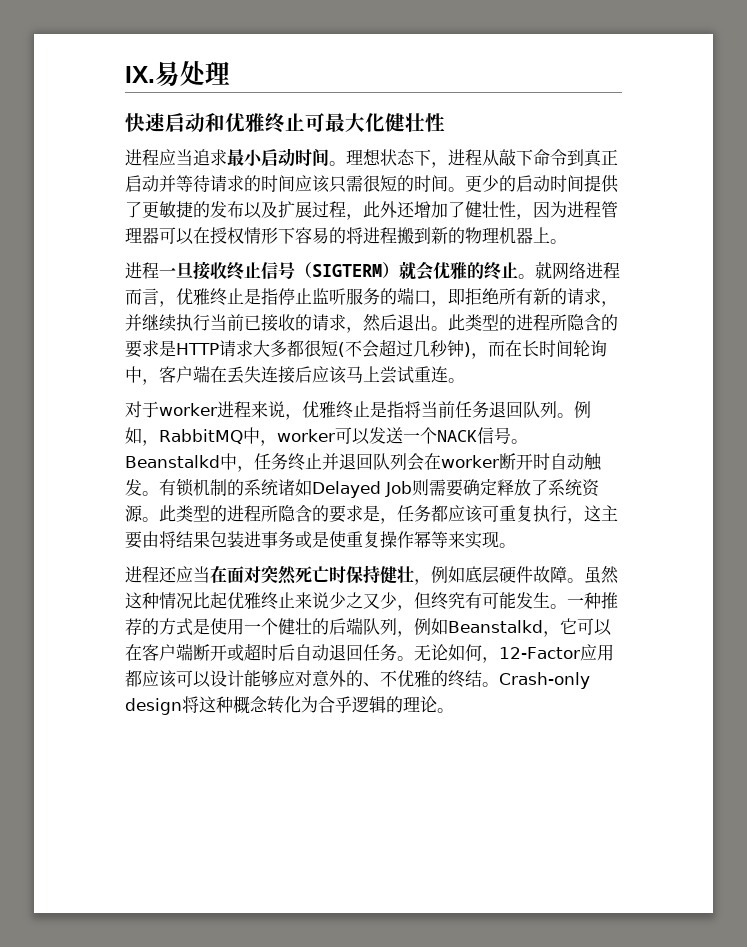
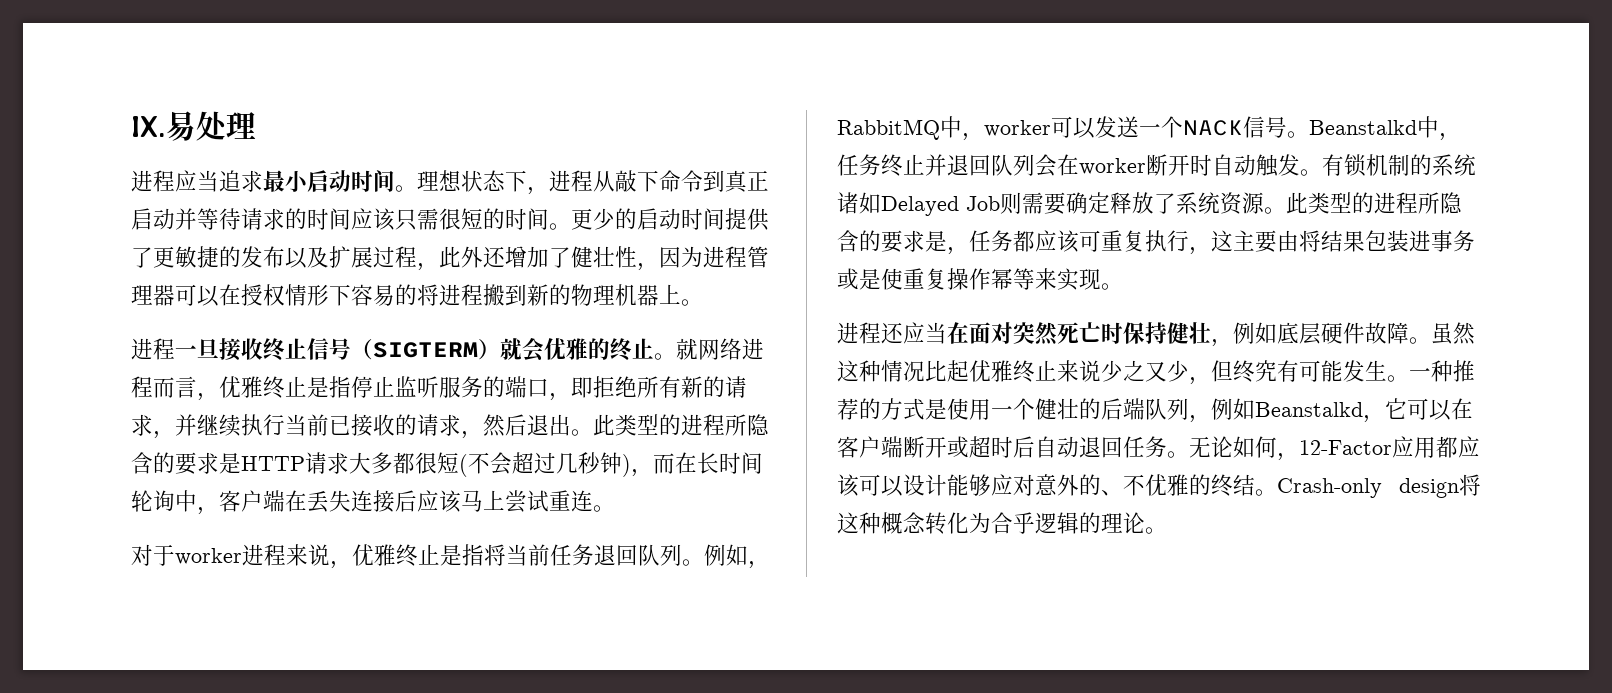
[125,113,445,133] // 快速启动和优雅终止可最大化健壮性 -> (256, 125) none

